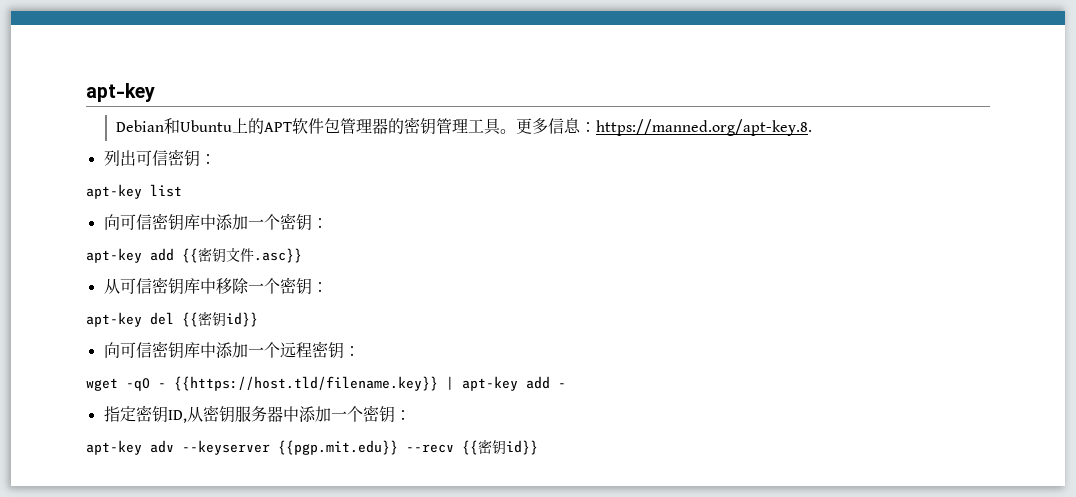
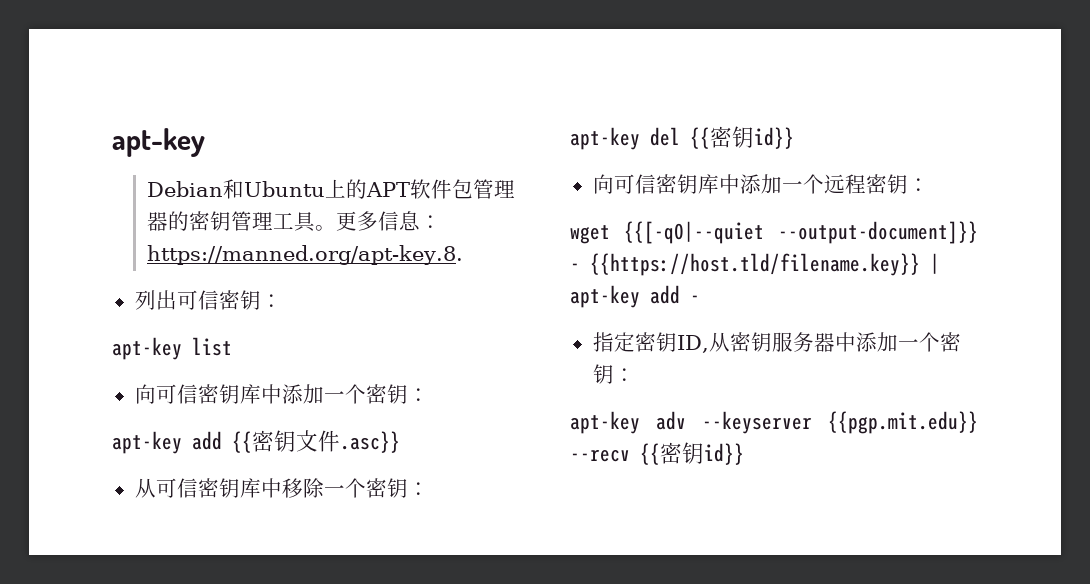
[126,378,150,391] -qO -> [624,221,978,244] {{[-qO|--quiet --output-document]}}

